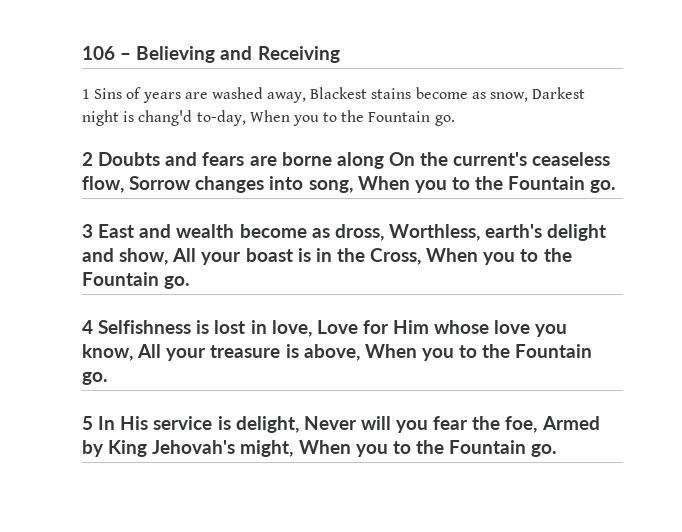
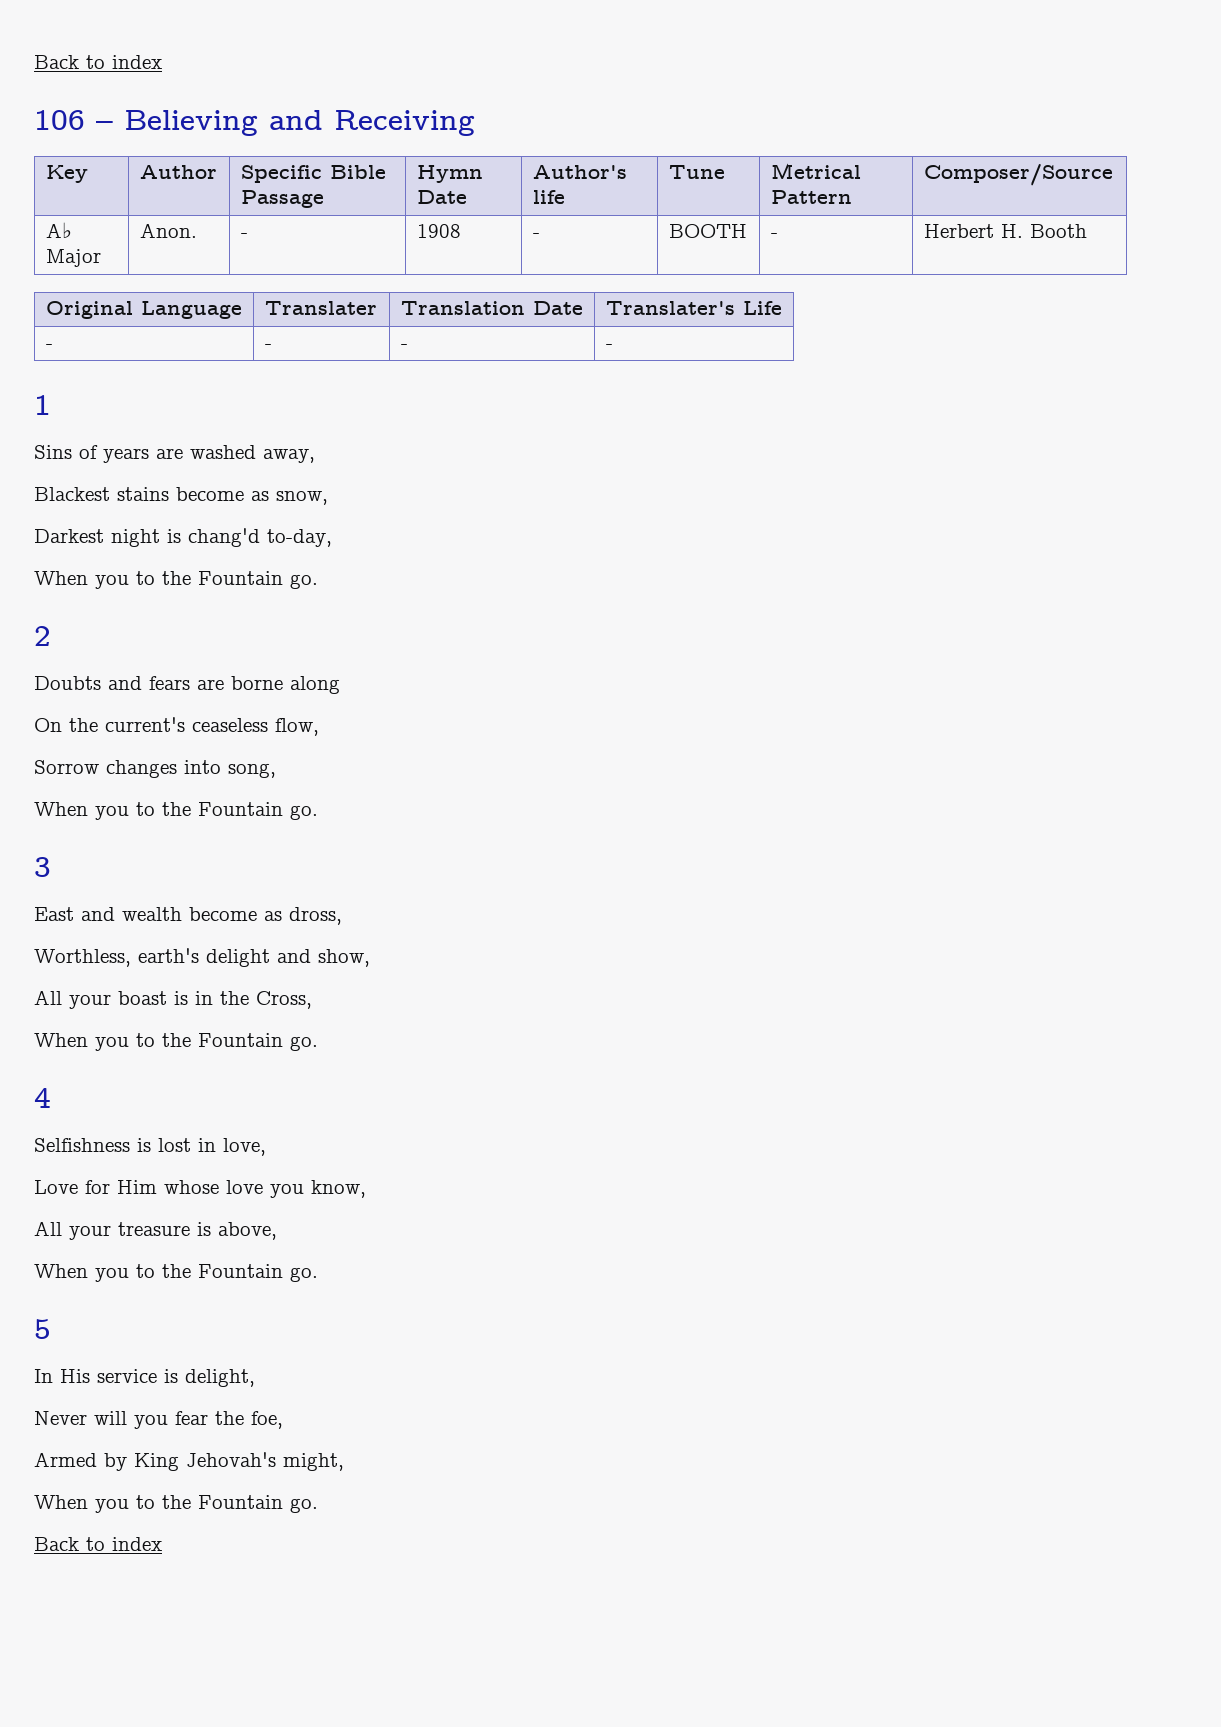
(82, 53) none -> [34,55,162,69] Back to index //
[82,89,90,99] // 1 -> [45,165,88,183] [139,165,217,179] [240,165,386,183] [240,190,324,208] [416,165,483,183] [416,190,467,204] [532,165,627,179] [532,190,565,204] [668,165,725,179] [770,163,861,179] [770,190,852,204] [923,164,1113,186] [45,222,72,239] [45,249,101,267] [139,223,197,238] [240,233,248,238] [416,224,461,238] [532,233,540,238] [668,224,747,238] [770,233,778,238] [923,224,1087,238] [45,301,242,319] [264,301,377,315] [400,301,583,315] [605,301,782,315] [45,344,53,349] [264,344,272,349] [400,344,408,349] [605,344,613,349] [34,395,51,415] // Key | Author | Specific Bible Passage | Hymn Date | Author's life | Tune | Metrical Pattern | Composer/Source // A♭ Major | Anon. | - | 1908 | - | BOOTH | - | Herbert H. Booth // Original Language | Translater | Translation Date | Translater's Life // - | - | - | - // 1 //
(307, 97) none -> (315, 456) //
(529, 97) none -> (328, 498) //
(246, 118) none -> (332, 538) //
(93, 159) none -> (51, 636) //
(384, 160) none -> (340, 685) //
(124, 184) none -> (319, 727) //
(353, 186) none -> (276, 770) //
(93, 231) none -> (51, 867) //
(384, 232) none -> (342, 916) //
(169, 256) none -> (370, 958) //
(422, 256) none -> (312, 1000) //
(93, 327) none -> (51, 1098) //
(312, 328) none -> (266, 1147) //
(133, 352) none -> (366, 1189) //
(360, 352) none -> (277, 1231) //
(93, 423) none -> (51, 1329) //
(299, 424) none -> (255, 1378) //
(538, 424) none -> (283, 1420) //
[298,440,558,457] When you to the Fountain go. -> [34,1495,318,1513] [34,1537,162,1551] // When you to the Fountain go. // Back to index

